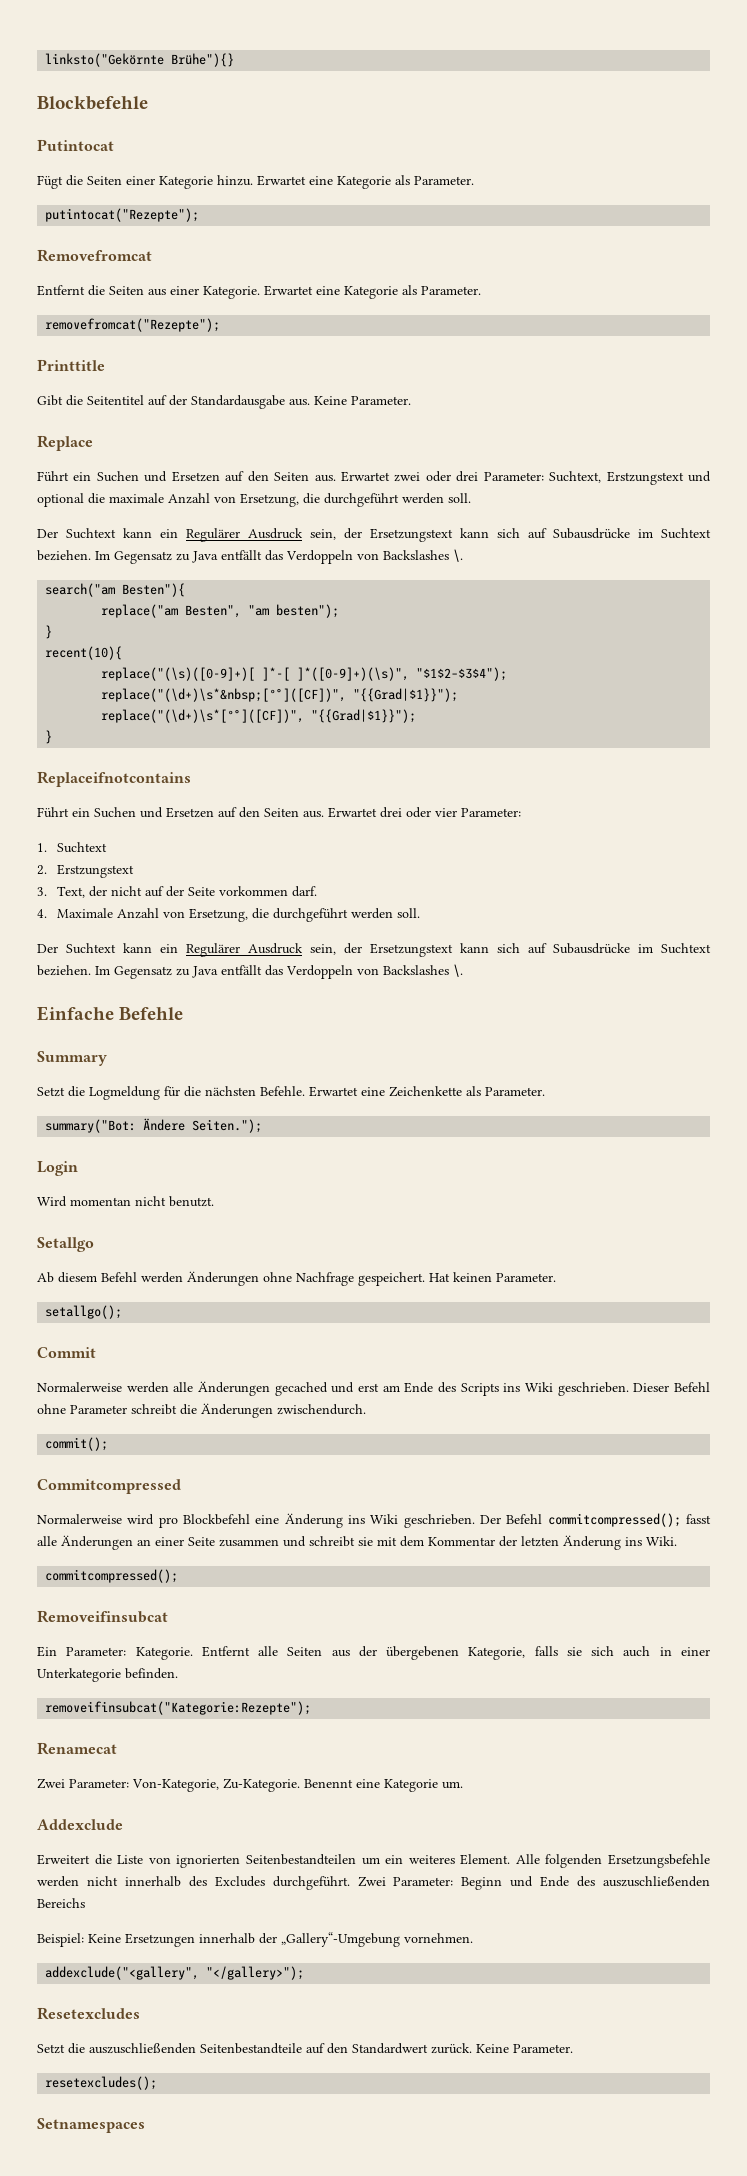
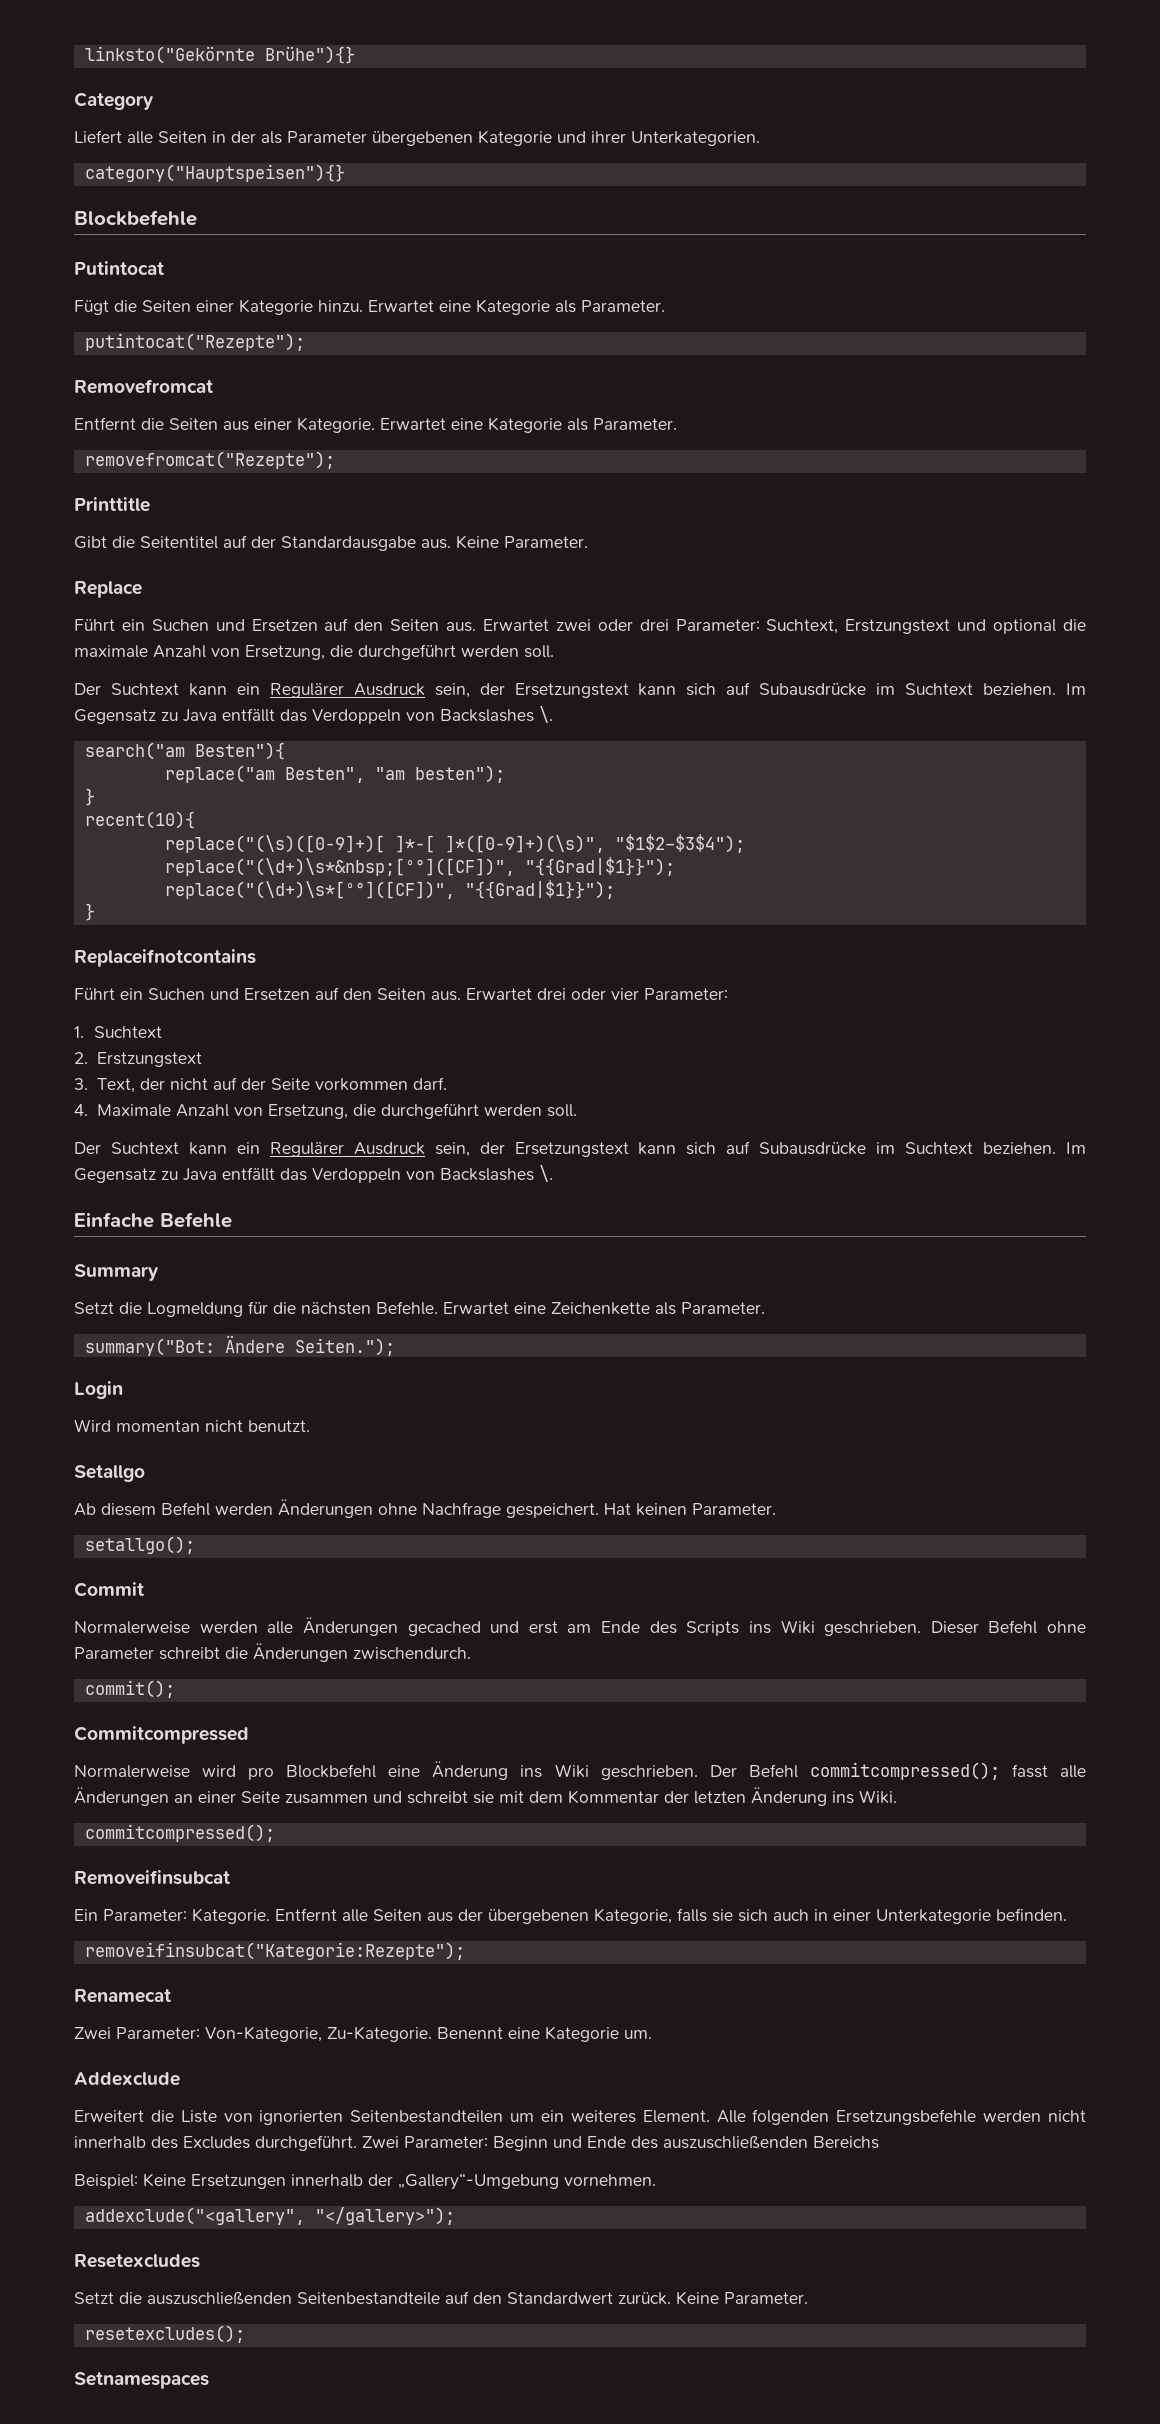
(235, 60) none -> [74,92,153,110] [74,130,760,146] [84,164,345,182] // Category // Liefert alle Seiten in der als Parameter übergebenen Kategorie und ihrer Unterkategorien. // category("Hauptspeisen"){}

